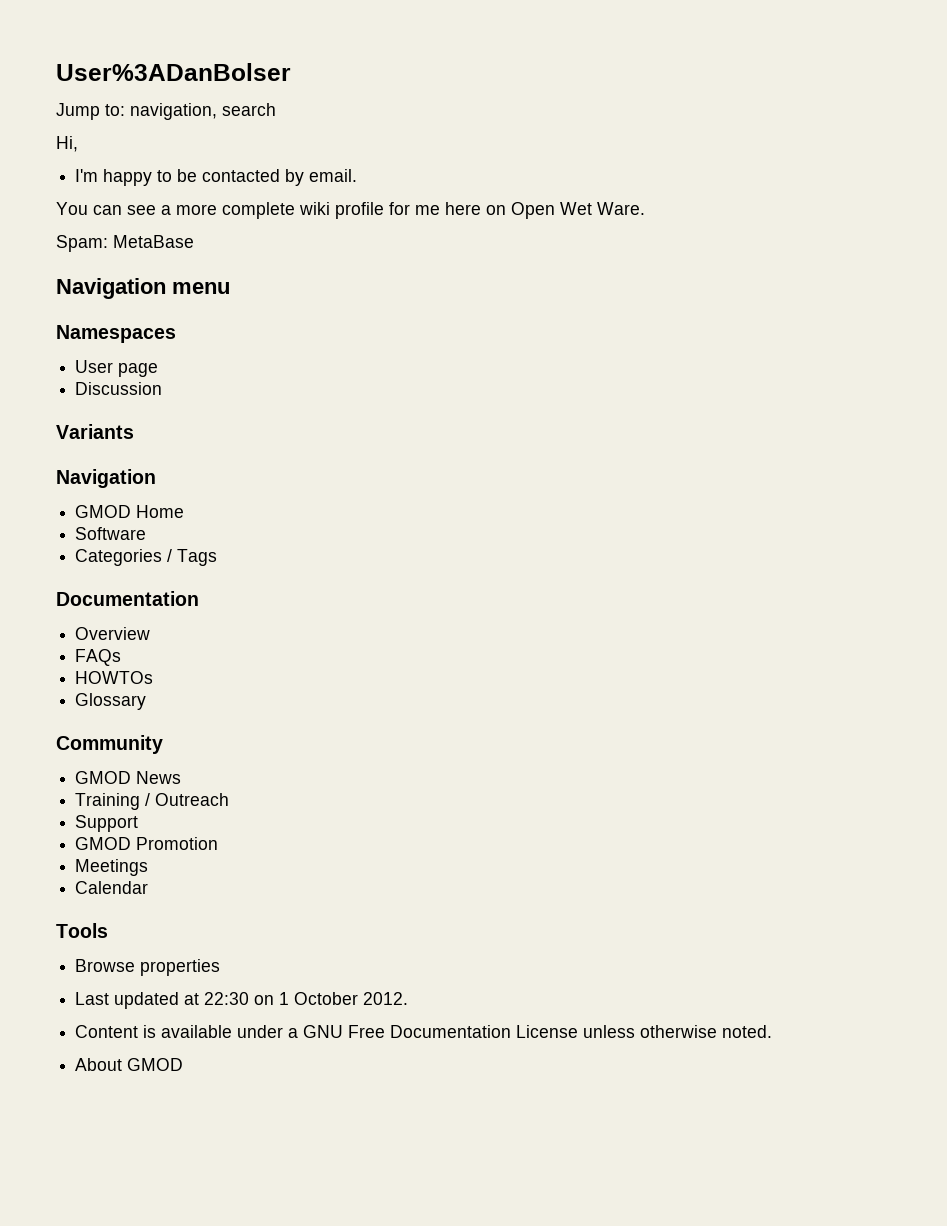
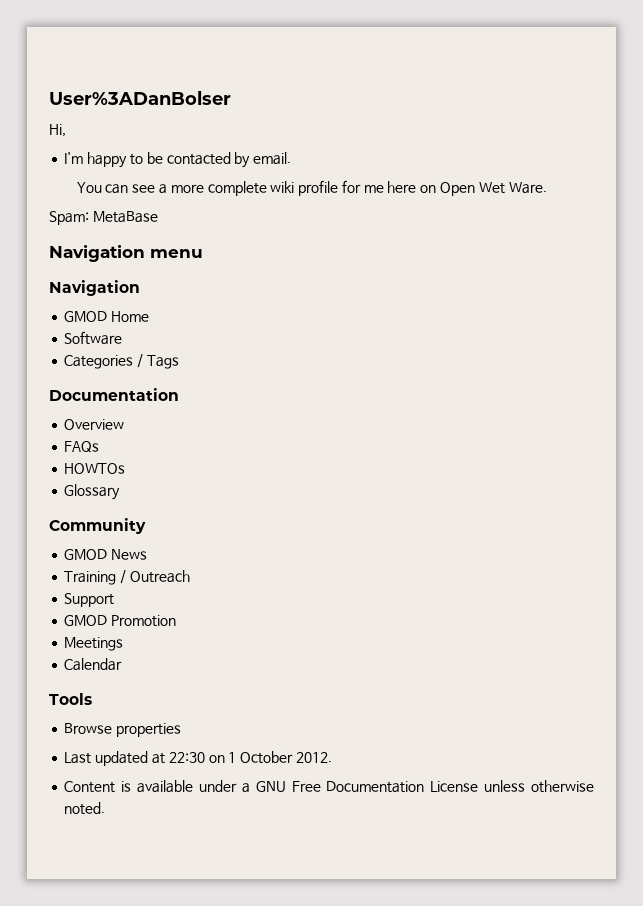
[56,103,276,120] // Jump to: navigation, search -> (231, 98) none
[56,325,176,343] [75,360,159,377] [75,382,163,395] [56,424,134,439] // Namespaces // User page // Discussion // Variants -> (203, 253) none
[75,1058,184,1071] // About GMOD -> (106, 808) none

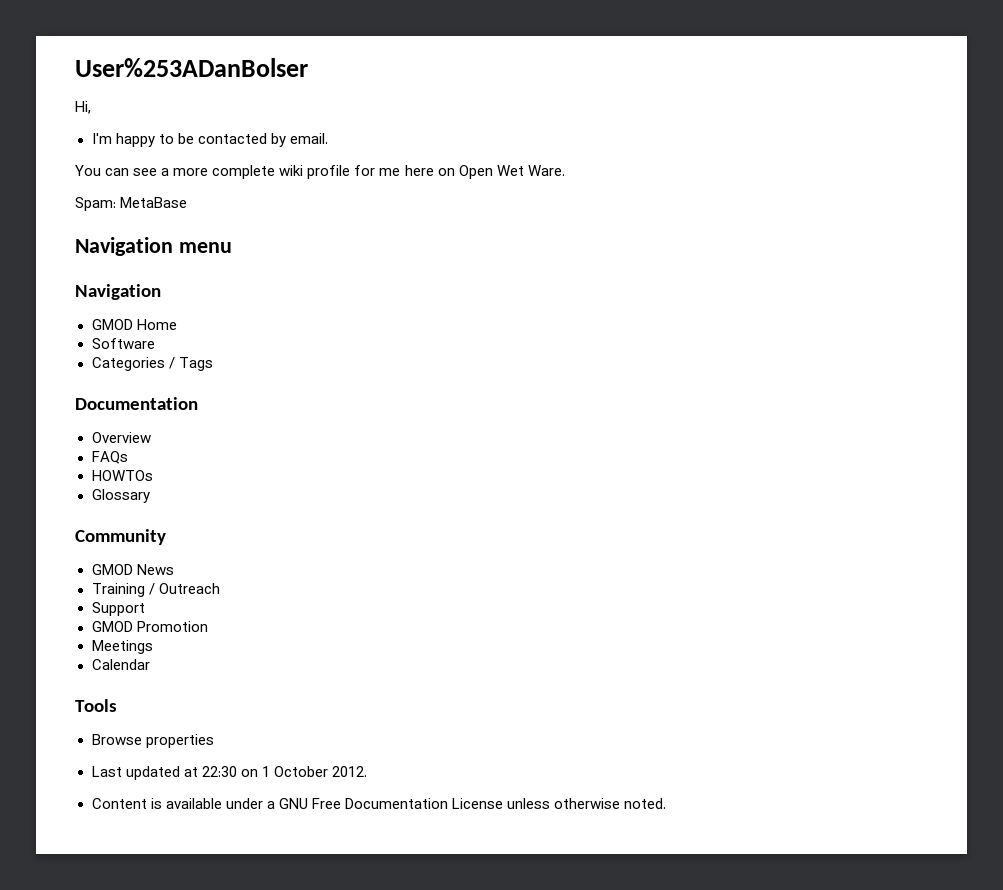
[49,91,231,105] User%3ADanBolser -> [75,58,308,77] User%253ADanBolser

